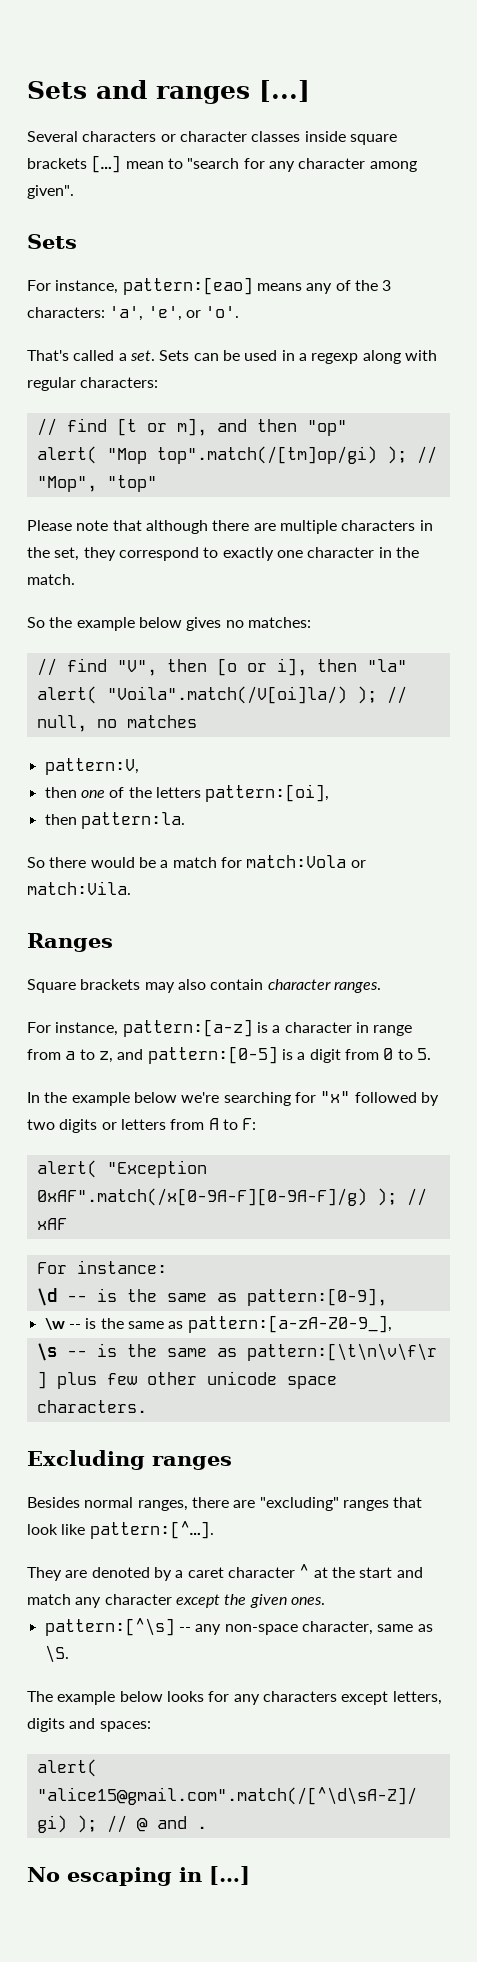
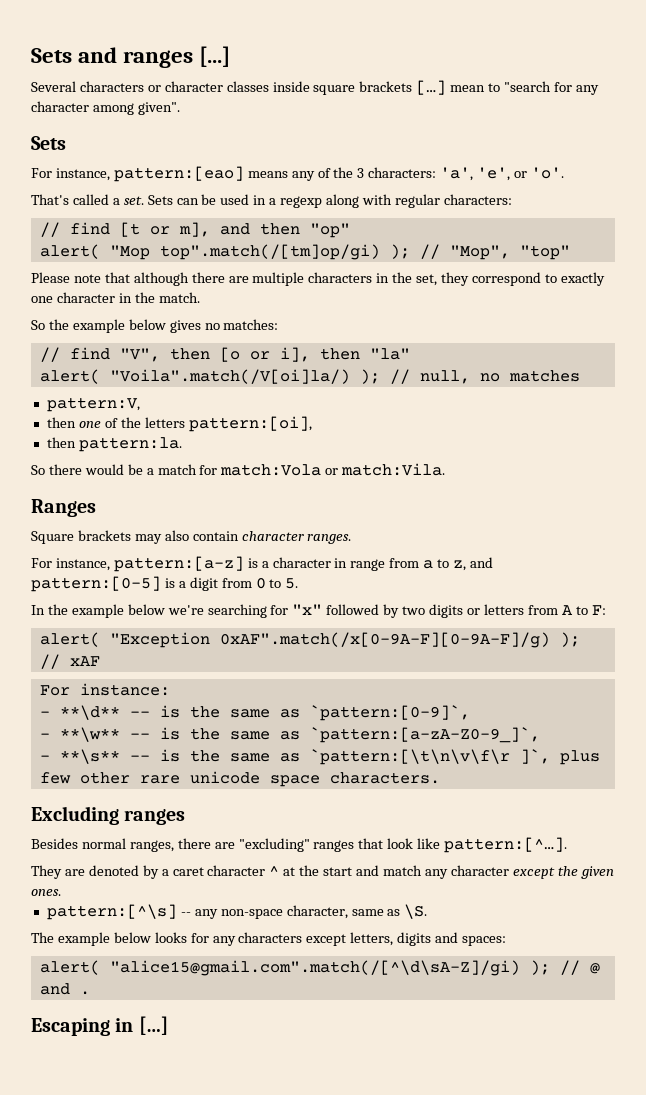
[36,1288,387,1306] [44,1315,392,1333] [36,1343,437,1361] [36,1371,47,1389] \d -- is the same as pattern:[0-9], // \w -- is the same as pattern:[a-zA-Z0-9_], // \s -- is the same as pattern:[\t\n\v\f\r ] -> [39,705,470,721] [39,727,540,743] [39,749,550,765] - **\d** -- is the same as `pattern:[0-9]`, // - **\w** -- is the same as `pattern:[a-zA-Z0-9_]`, // - **\s** -- is the same as `pattern:[\t\n\v\f\r ]`,
(197, 1378) none -> [139,775,180,784] rare
[27,1867,172,1886] No escaping -> [31,1018,110,1036] Escaping

